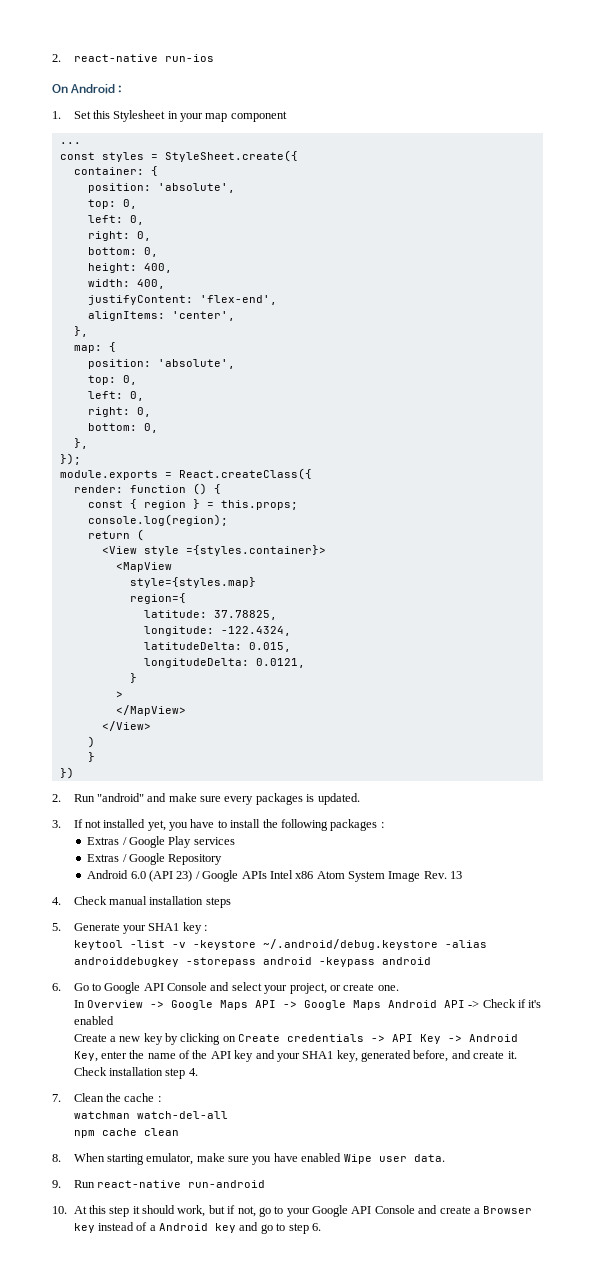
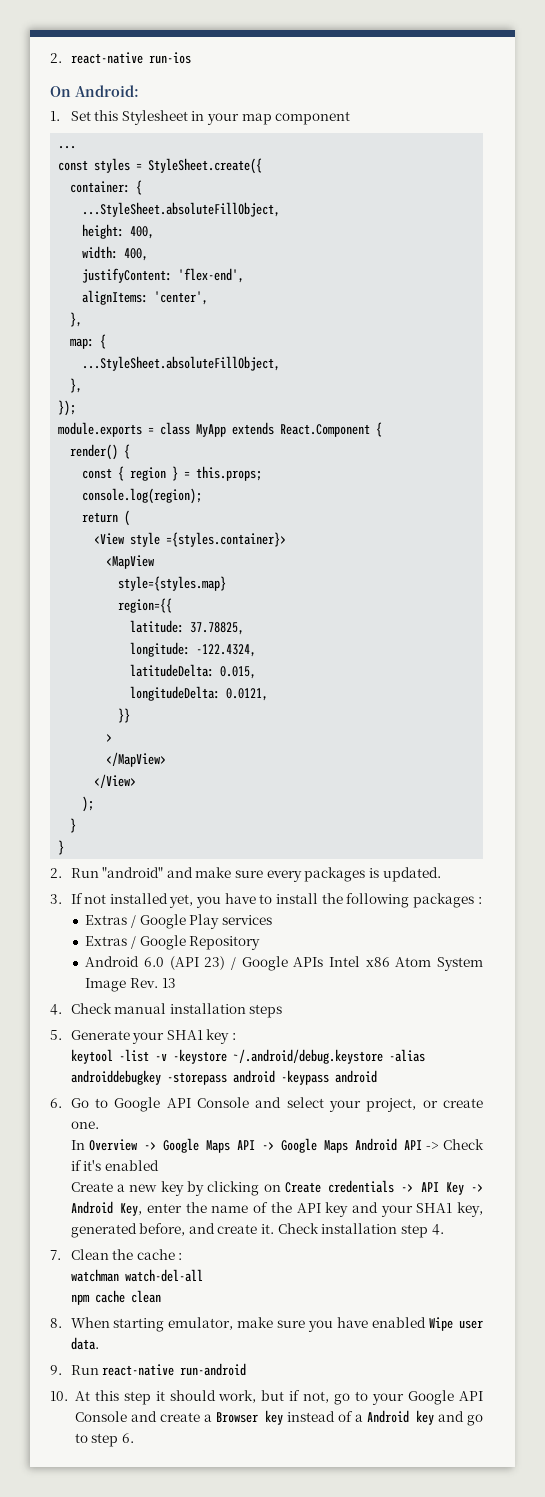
[70,84,123,94] Android : -> [75,85,139,97] Android:
[87,183,235,193] [87,199,137,209] [87,215,144,225] [87,231,151,241] [87,247,158,257] position: 'absolute', // top: 0, // left: 0, // right: 0, // bottom: 0, -> [82,202,281,217] ...StyleSheet.absoluteFillObject,
[87,359,235,369] [87,375,137,385] [87,391,144,401] [87,407,151,417] [87,423,158,433] [73,438,88,449] [59,453,81,465] [59,468,312,480] [73,483,207,495] position: 'absolute', // top: 0, // left: 0, // right: 0, // bottom: 0, // }, // }); // module.exports = React.createClass({ // render: function () -> [82,356,281,371] [70,378,83,393] [58,400,77,416] [58,422,383,437] [70,444,119,460] ...StyleSheet.absoluteFillObject, // }, // }); // module.exports = class MyApp extends React.Component { // render()
[129,593,186,604] region={ -> [118,598,173,613] region={{
[129,673,137,683] } -> [118,708,131,723] }}
[87,736,95,748] [87,752,95,762] [59,767,74,779] ) // } // }) -> [82,796,95,812] [70,818,77,833] [58,840,65,855] ); // } // }

